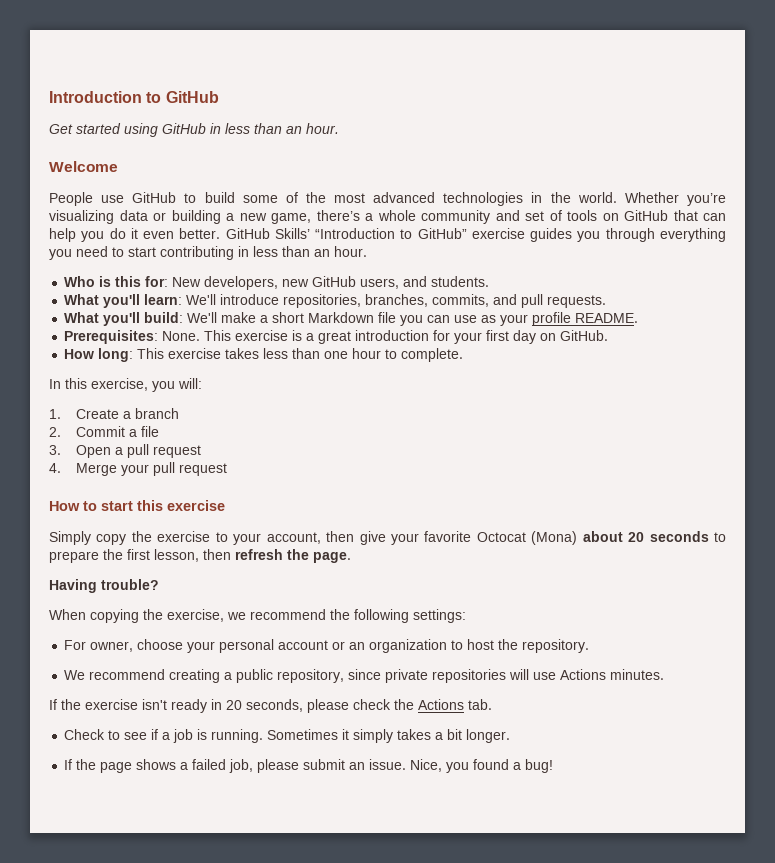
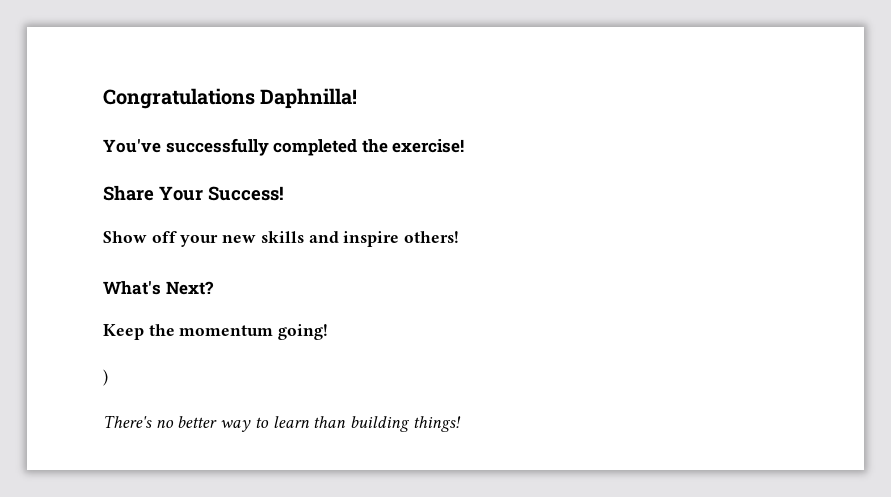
[49,91,219,103] [49,123,339,137] [49,161,118,172] [49,192,726,206] [49,210,726,224] [49,228,726,242] [49,246,367,260] [64,276,490,290] [64,294,607,308] [64,312,639,326] [64,330,609,344] [64,348,464,362] [49,378,202,392] [49,408,179,419] [49,426,159,437] [49,444,201,458] [49,462,227,476] [49,500,225,511] [49,531,726,545] [49,549,351,563] [49,579,159,593] [49,609,466,623] [64,639,590,653] [64,669,665,683] [49,699,492,713] [64,729,511,743] [64,759,554,773] Introduction to GitHub // Get started using GitHub in less than an hour. // Welcome // People use GitHub to build some of the most advanced technologies in the world. Whether you’re visualizing data or building a new game, there’s a whole community and set of tools on GitHub that can help you do it even better. GitHub Skills’ “Introduction to GitHub” exercise guides you through everything you need to start contributing in less than an hour. // Who is this for: New developers, new GitHub users, and students. // What you'll learn: We'll introduce repositories, branches, commits, and pull requests. // What you'll build: We'll make a short Markdown file you can use as your profile README. // Prerequisites: None. This exercise is a great introduction for your first day on GitHub. // How long: This exercise takes less than one hour to complete. // In this exercise, you will: // 1. Create a branch // 2. Commit a file // 3. Open a pull request // 4. Merge your pull request // How to start this exercise // Simply copy the exercise to your account, then give your favorite Octocat (Mona) about 20 seconds to prepare the first lesson, then refresh the page. // Having trouble? // When copying the exercise, we recommend the following settings: // For owner, choose your personal account or an organization to host the repository. // We recommend creating a public repository, since private repositories will use Actions minutes. // If the exercise isn't ready in 20 seconds, please check the Actions tab. // Check to see if a job is running. Sometimes it simply takes a bit longer. // If the page shows a failed job, please submit an issue. Nice, you found a bug! -> [103,88,358,109] [103,138,465,156] [103,185,284,201] [103,231,460,247] [103,281,214,295] [103,324,329,340] [103,369,108,386] [103,415,461,432] Congratulations Daphnilla! // You've successfully completed the exercise! // Share Your Success! // Show off your new skills and inspire others! // What's Next? // Keep the momentum going! // ) // There's no better way to learn than building things!

